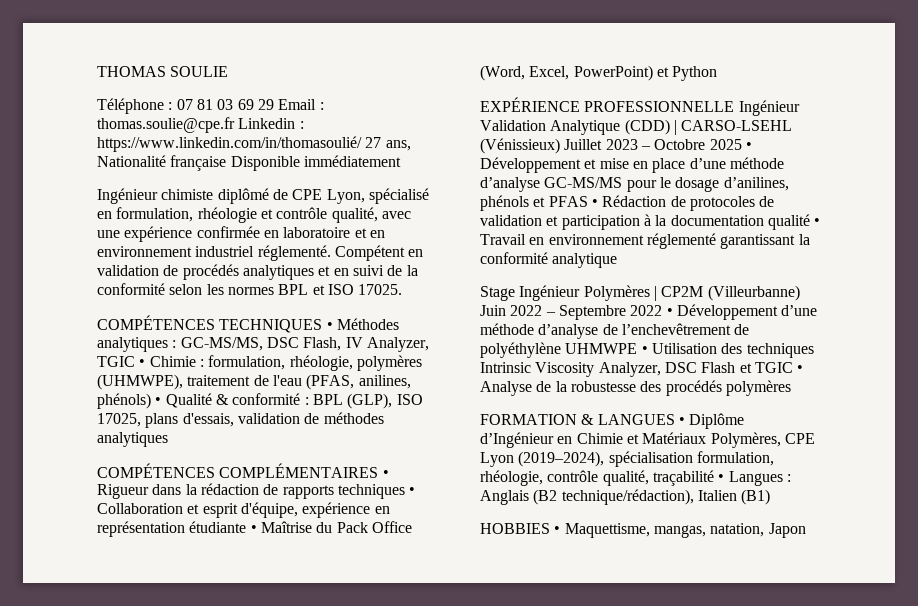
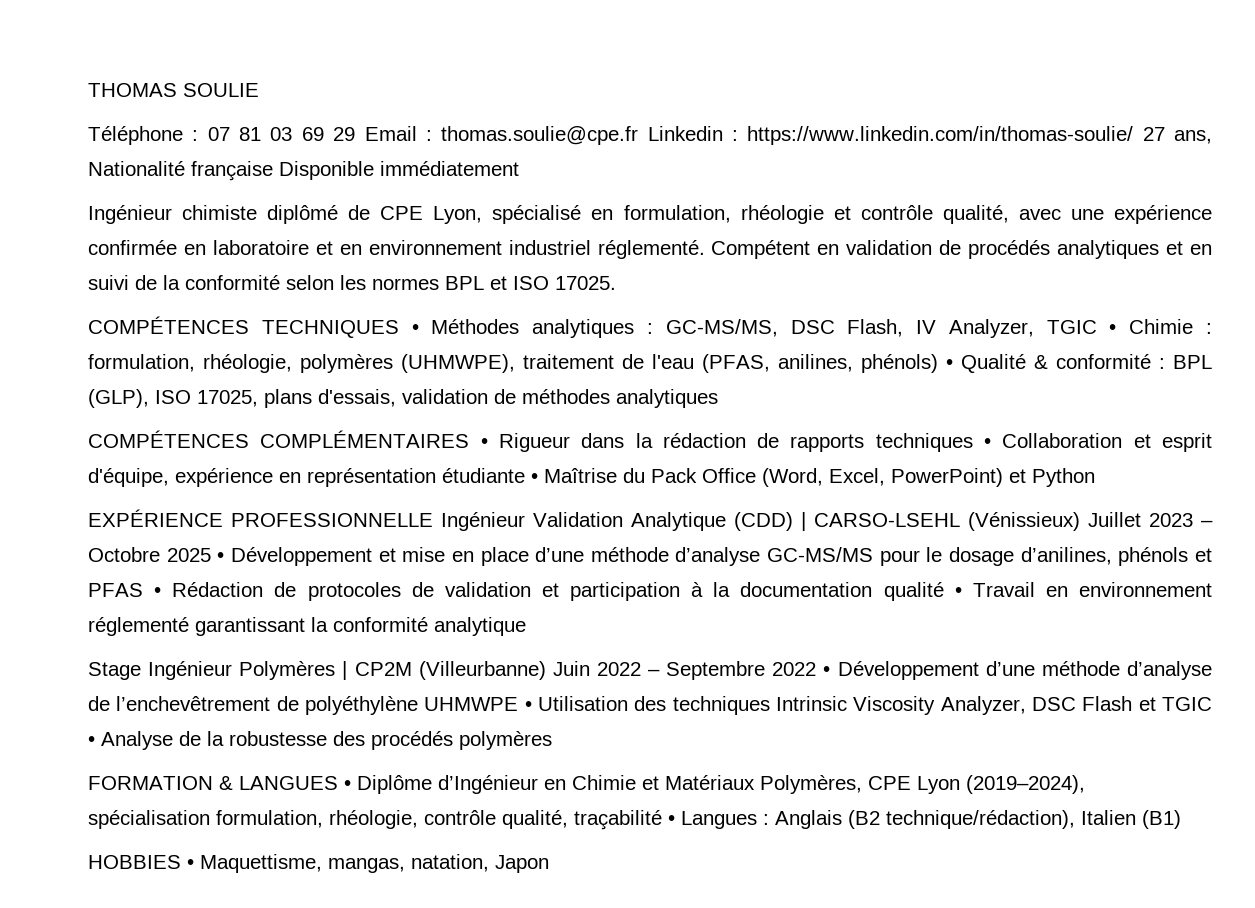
[97,136,362,152] https://www.linkedin.com/in/thomasoulié/ -> [747,126,1134,145] https://www.linkedin.com/in/thomas-soulie/

